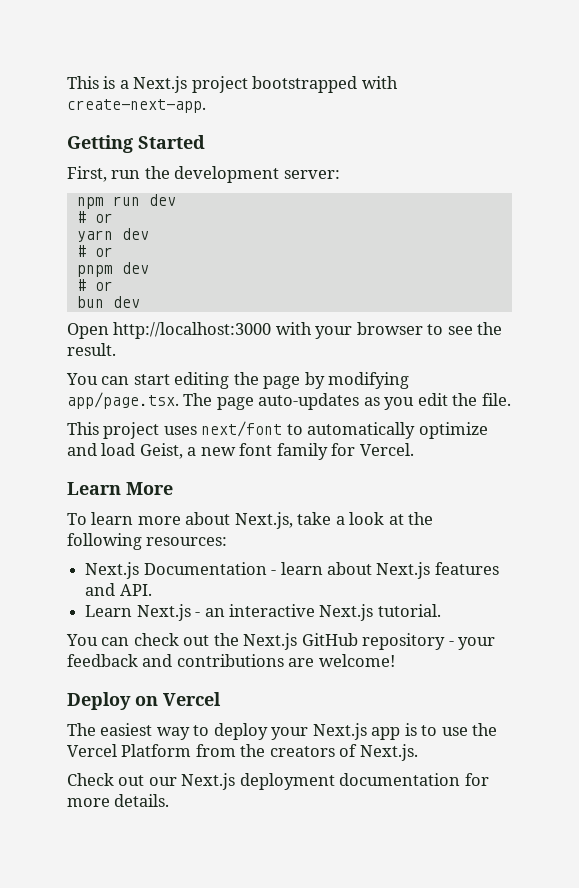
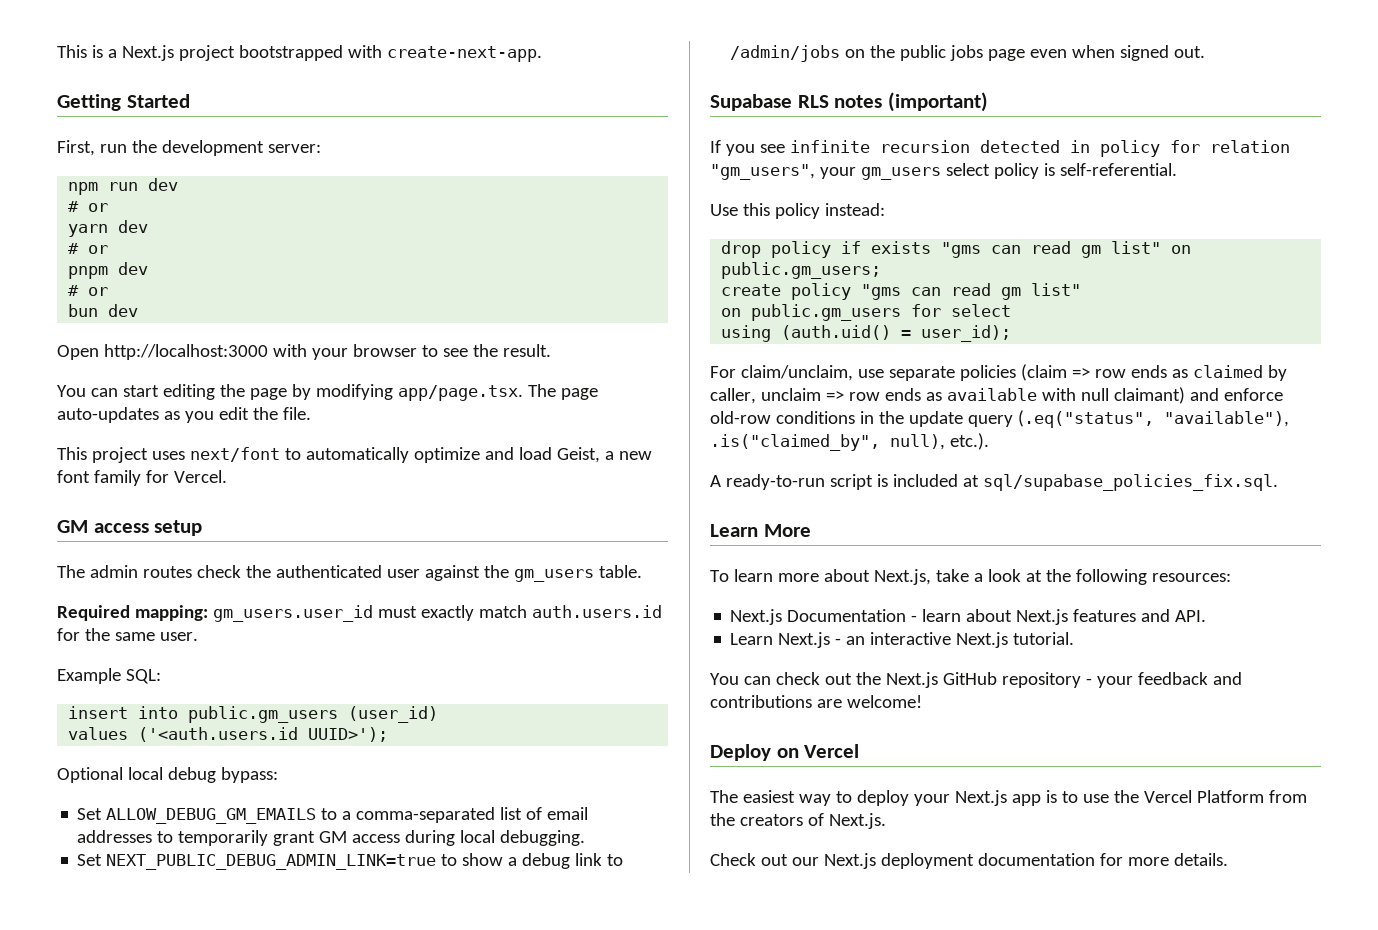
(414, 449) none -> [57,520,203,536] [57,565,642,582] [57,605,662,622] [57,628,198,641] [57,668,161,684] [68,706,439,723] [68,727,389,742] [57,767,278,783] [77,807,589,824] [77,830,586,846] [77,853,624,870] [730,45,1206,62] [710,92,988,112] [710,140,1290,157] [710,163,1177,180] [710,203,885,219] [721,241,1192,258] [721,262,882,279] [721,283,1082,300] [721,304,1012,321] [721,325,1012,342] [710,364,1287,381] [710,387,1283,404] [710,410,1289,428] [710,433,989,451] [710,474,1278,491] // GM access setup // The admin routes check the authenticated user against the gm_users table. // Required mapping: gm_users.user_id must exactly match auth.users.id for the same user. // Example SQL: // insert into public.gm_users (user_id) // values ('<auth.users.id UUID>'); // Optional local debug bypass: // Set ALLOW_DEBUG_GM_EMAILS to a comma-separated list of email addresses to temporarily grant GM access during local debugging. // Set NEXT_PUBLIC_DEBUG_ADMIN_LINK=true to show a debug link to /admin/jobs on the public jobs page even when signed out. // Supabase RLS notes (important) // If you see infinite recursion detected in policy for relation "gm_users", your gm_users select policy is self-referential. // Use this policy instead: // drop policy if exists "gms can read gm list" on public.gm_users; // create policy "gms can read gm list" // on public.gm_users for select // using (auth.uid() = user_id); // For claim/unclaim, use separate policies (claim => row ends as claimed by caller, unclaim => row ends as available with null claimant) and enforce old-row conditions in the update query (.eq("status", "available"), .is("claimed_by", null), etc.). // A ready-to-run script is included at sql/supabase_policies_fix.sql.

